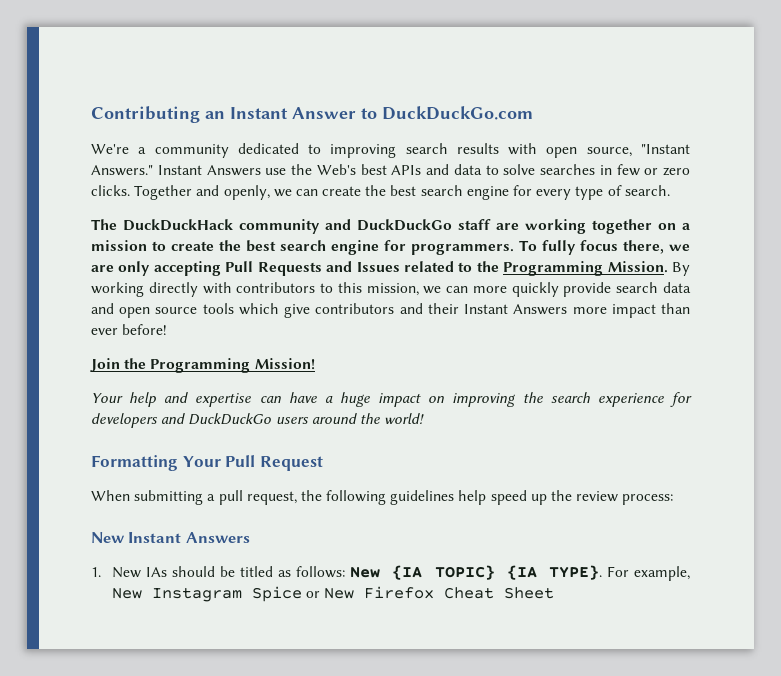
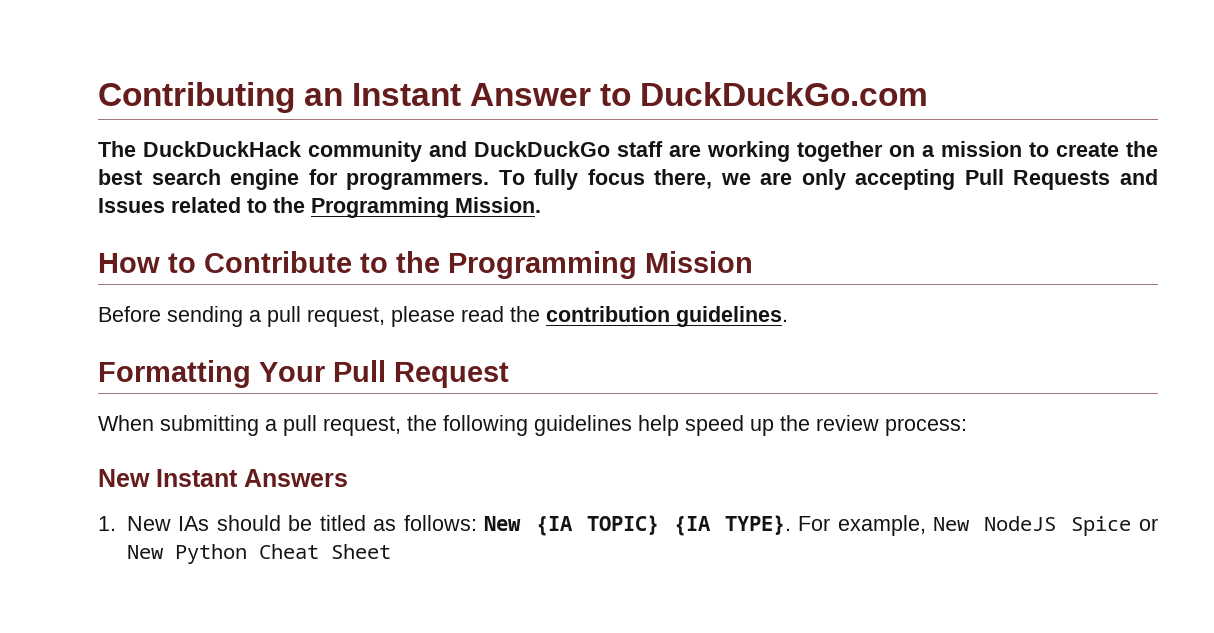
[91,143,690,158] [91,164,690,176] [91,185,670,200] // We're a community dedicated to improving search results with open source, "Instant Answers." Instant Answers use the Web's best APIs and data to solve searches in few or zero clicks. Together and openly, we can create the best search engine for every type of search. -> (929, 94) none
[672,262,690,276] [91,282,691,297] [91,303,690,318] [91,324,168,335] [90,358,315,373] [91,392,693,407] [91,413,425,428] By working directly with contributors to this mission, we can more quickly provide search data and open source tools which give contributors and their Instant Answers more impact than ever before! // Join the Programming Mission! // Your help and expertise can have a huge impact on improving the search experience for developers and DuckDuckGo users around the world! -> [98,251,753,279] [98,306,788,327] // How to Contribute to the Programming Mission // Before sending a pull request, please read the contribution guidelines.
[151,587,242,602] Instagram -> [984,516,1057,531] NodeJS
[364,586,435,599] Firefox -> [174,544,247,564] Python

